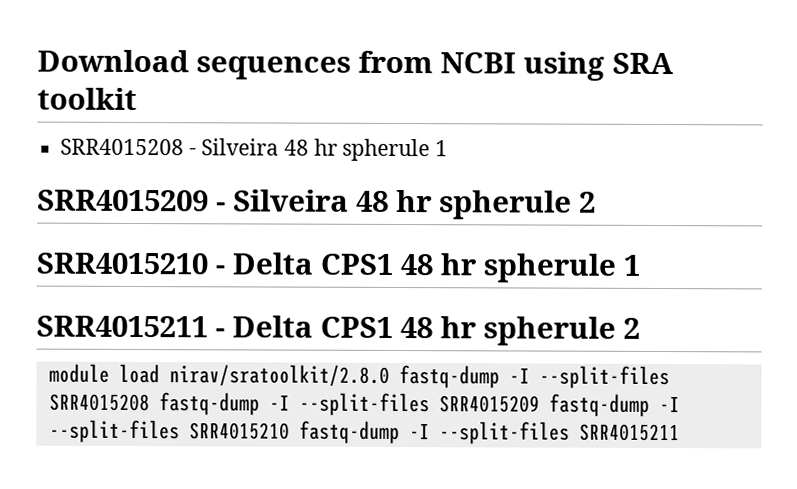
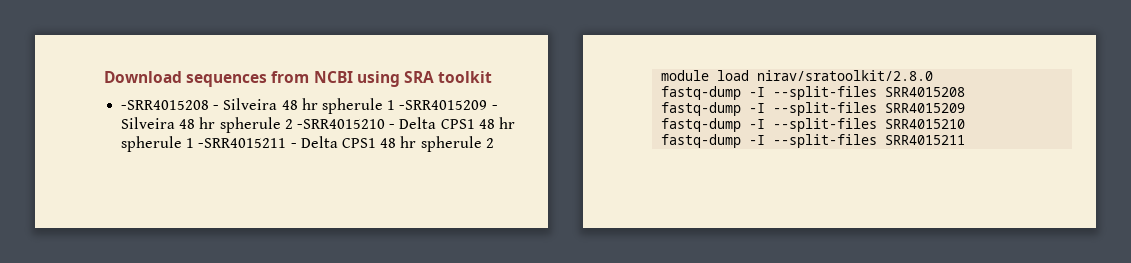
[60,138,185,156] SRR4015208 -> [121,100,210,110] -SRR4015208
[37,189,209,212] // SRR4015209 -> [399,100,488,110] -SRR4015209
[36,252,208,275] // SRR4015210 -> [296,119,385,129] -SRR4015210
[36,315,208,338] // SRR4015211 -> [198,138,287,148] -SRR4015211
(390, 375) none -> (934, 75) //
(150, 402) none -> (966, 92) //
(540, 404) none -> (966, 108) //
(290, 431) none -> (966, 124) //

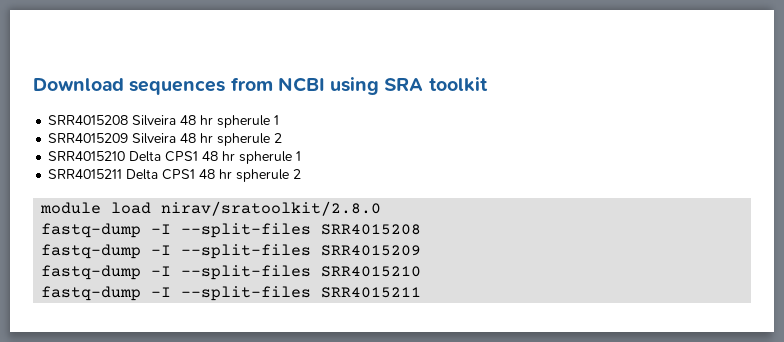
[121,100,220,110] -SRR4015208 - -> [48,115,129,125] SRR4015208
[399,100,498,110] -SRR4015209 - -> [48,133,129,143] // SRR4015209
[296,119,396,129] -SRR4015210 - -> [48,151,126,161] // SRR4015210
[198,138,297,148] -SRR4015211 - -> [48,169,123,179] // SRR4015211

